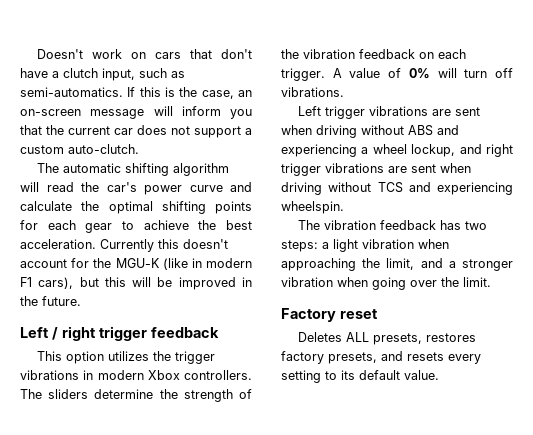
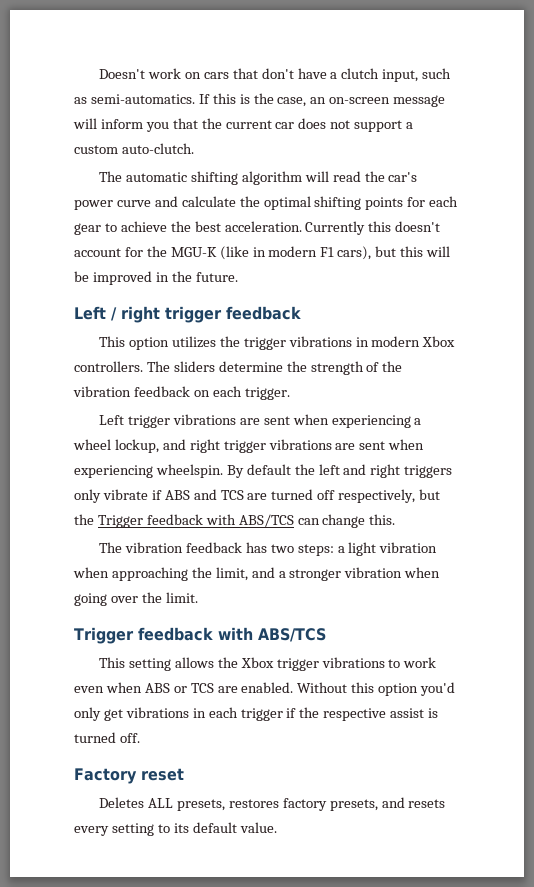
[332,68,513,79] [281,87,344,97] A value of 0% will turn off vibrations. -> (290, 393) none
[316,125,459,138] driving without ABS and -> (329, 419) none
[281,182,513,195] [281,201,344,214] driving without TCS and experiencing wheelspin. -> [74,464,453,478] [74,489,441,503] [74,514,396,528] experiencing wheelspin. By default the left and right triggers only vibrate if ABS and TCS are turned off respectively, but the Trigger feedback with ABS/TCS can change this.
(491, 282) none -> [74,627,326,644] [99,657,437,671] [74,682,456,696] [74,707,439,721] [74,732,140,743] // Trigger feedback with ABS/TCS // This setting allows the Xbox trigger vibrations to work even when ABS or TCS are enabled. Without this option you'd only get vibrations in each trigger if the respective assist is turned off.

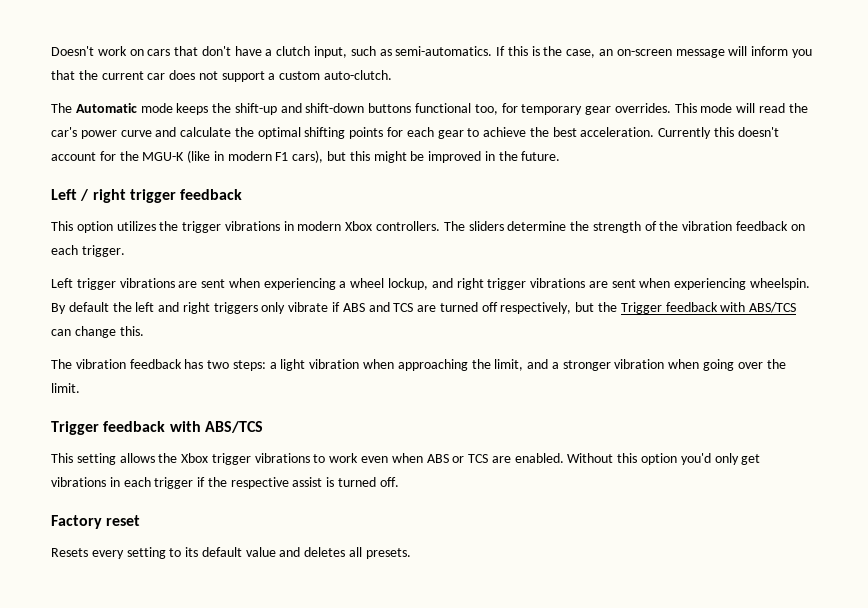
[125,171,302,185] automatic shifting algorithm -> [75,103,733,115] Automatic mode keeps the shift-up and shift-down buttons functional too, for temporary gear overrides. This mode
[426,246,451,257] will -> [373,151,407,163] might
[99,797,446,811] Deletes ALL presets, restores factory presets, and resets -> [51,548,88,557] Resets
[239,822,277,833] value. -> [245,547,411,559] value and deletes all presets.

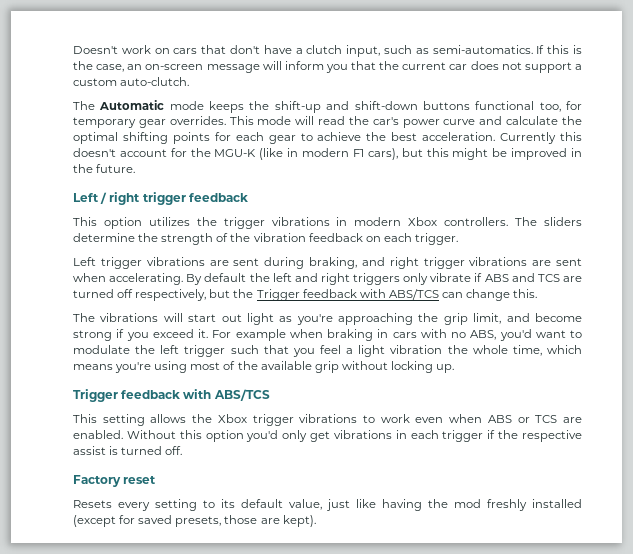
[228,278,429,290] when experiencing a wheel lockup, -> [264,257,357,269] during braking,
[674,278,811,290] experiencing wheelspin. -> [109,273,184,285] accelerating.
[75,359,786,371] [51,383,80,393] vibration feedback has two steps: a light vibration when approaching the limit, and a stronger vibration when going over the limit. -> [100,313,582,325] [73,329,582,341] [73,345,583,357] [73,361,455,373] vibrations will start out light as you're approaching the grip limit, and become strong if you exceed it. For example when braking in cars with no ABS, you'd want to modulate the left trigger such that you feel a light vibration the whole time, which means you're using most of the available grip without locking up.
[245,547,411,559] value and deletes all presets. -> [289,499,582,511] [73,515,316,527] value, just like having the mod freshly installed (except for saved presets, those are kept).

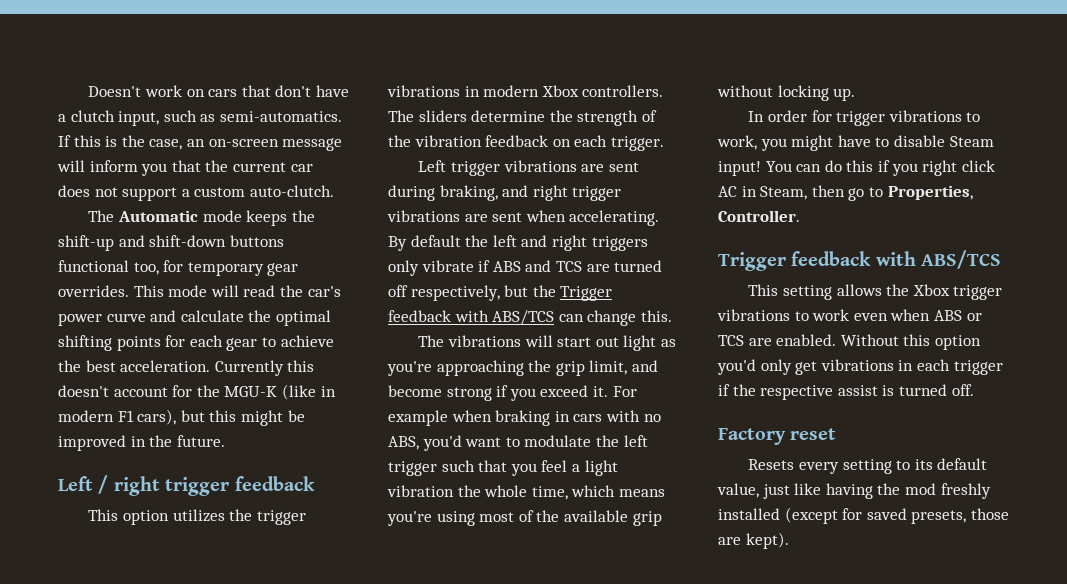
(455, 368) none -> [748,110,981,126] [717,135,994,151] [718,160,995,176] [718,185,973,201] [718,210,800,222] // In order for trigger vibrations to work, you might have to disable Steam input! You can do this if you right click AC in Steam, then go to Properties, Controller.

